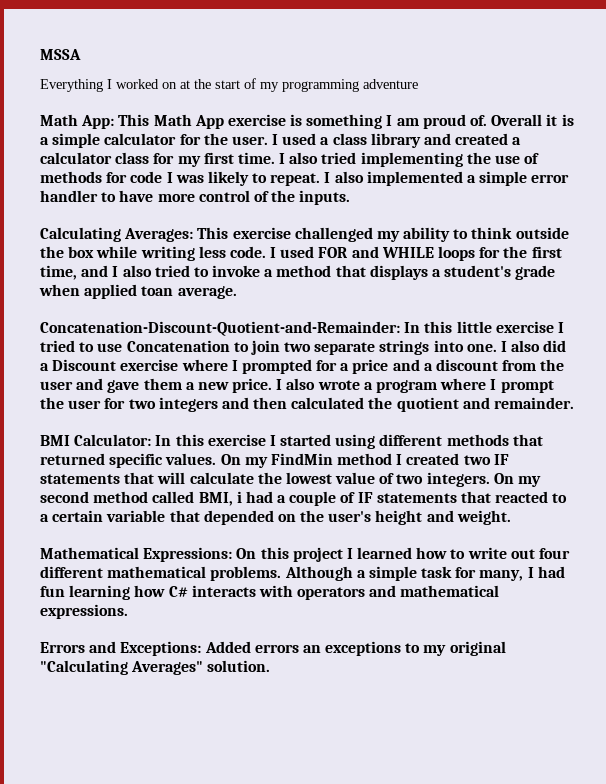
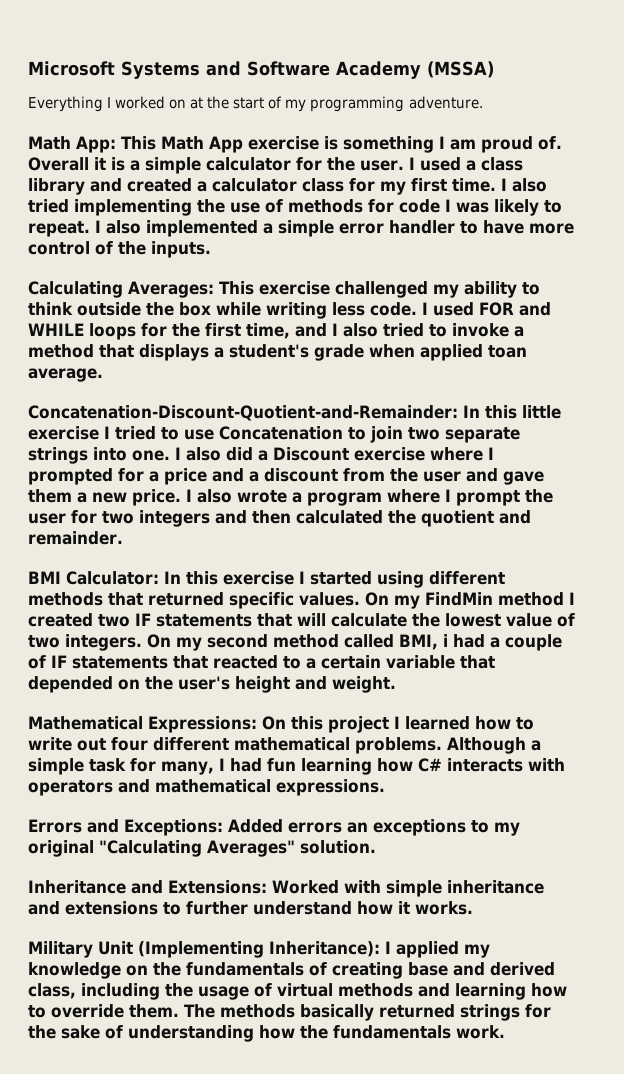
[40,49,81,60] MSSA -> [28,61,494,79] Microsoft Systems and Software Academy (MSSA)
[363,79,418,89] adventure -> [408,96,483,109] adventure.
(271, 666) none -> [28,880,544,897] [28,901,473,915] [28,941,490,958] [28,962,555,979] [28,983,567,1000] [28,1004,551,1021] [28,1025,505,1042] // Inheritance and Extensions: Worked with simple inheritance and extensions to further understand how it works. // Military Unit (Implementing Inheritance): I applied my knowledge on the fundamentals of creating base and derived class, including the usage of virtual methods and learning how to override them. The methods basically returned strings for the sake of understanding how the fundamentals work.

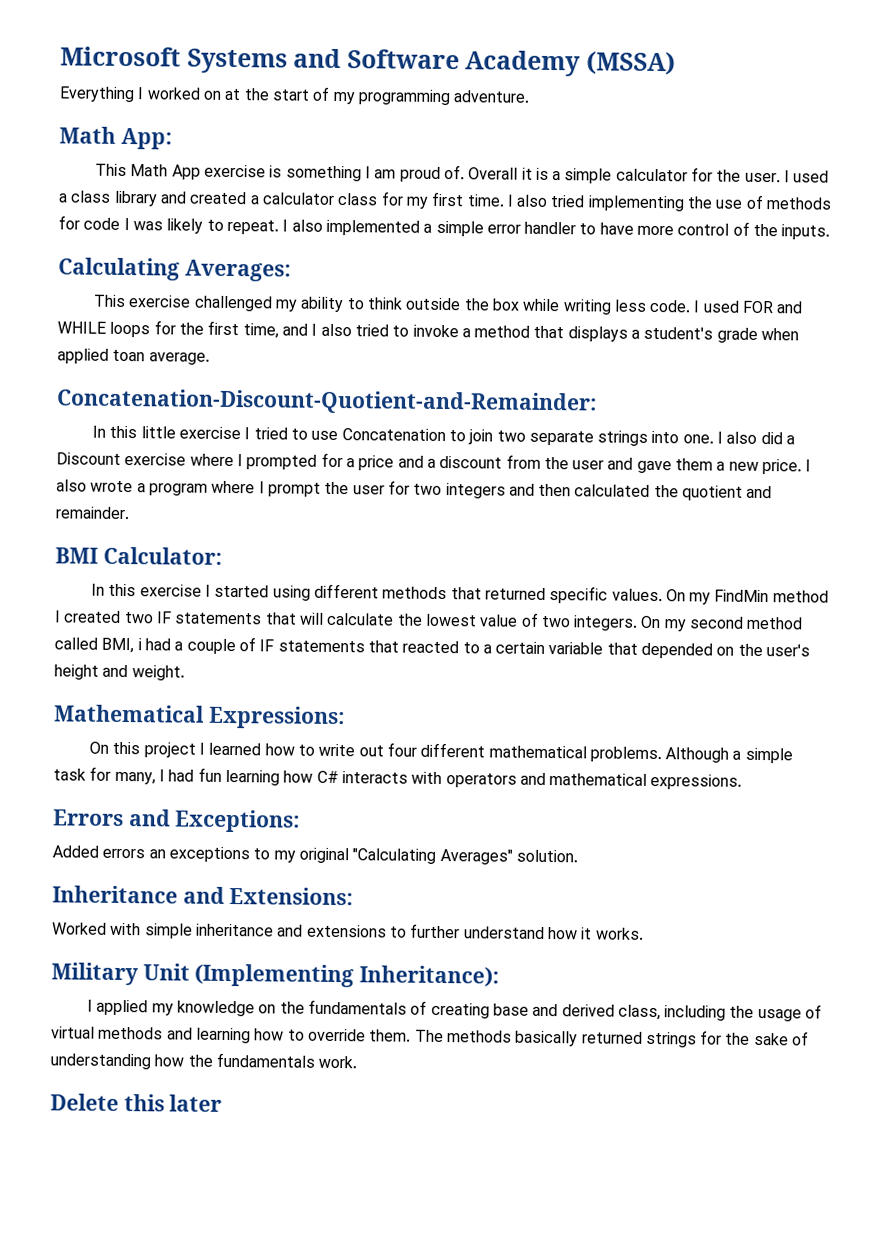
(116, 144) none -> (172, 138) //
(214, 289) none -> (291, 270) //
(458, 413) none -> (597, 402) //
(159, 578) none -> (222, 555) //
(257, 724) none -> (345, 717) //
(223, 827) none -> (301, 821) //
(267, 887) none -> (354, 896) //
(380, 949) none -> (500, 976) //
(505, 1032) none -> [50,1093,223,1112] // Delete this later

